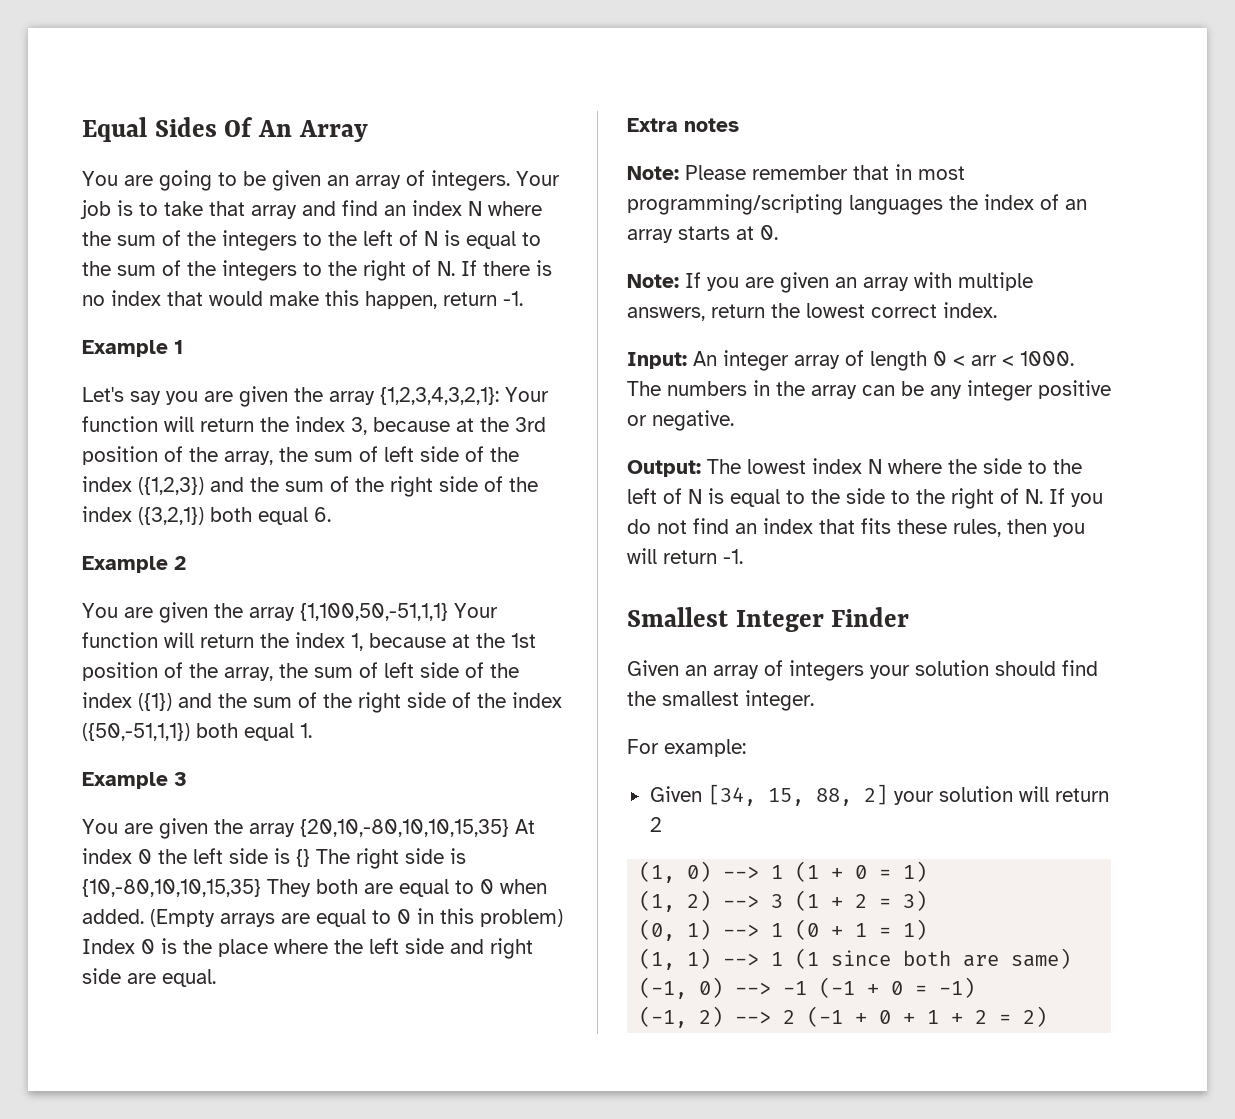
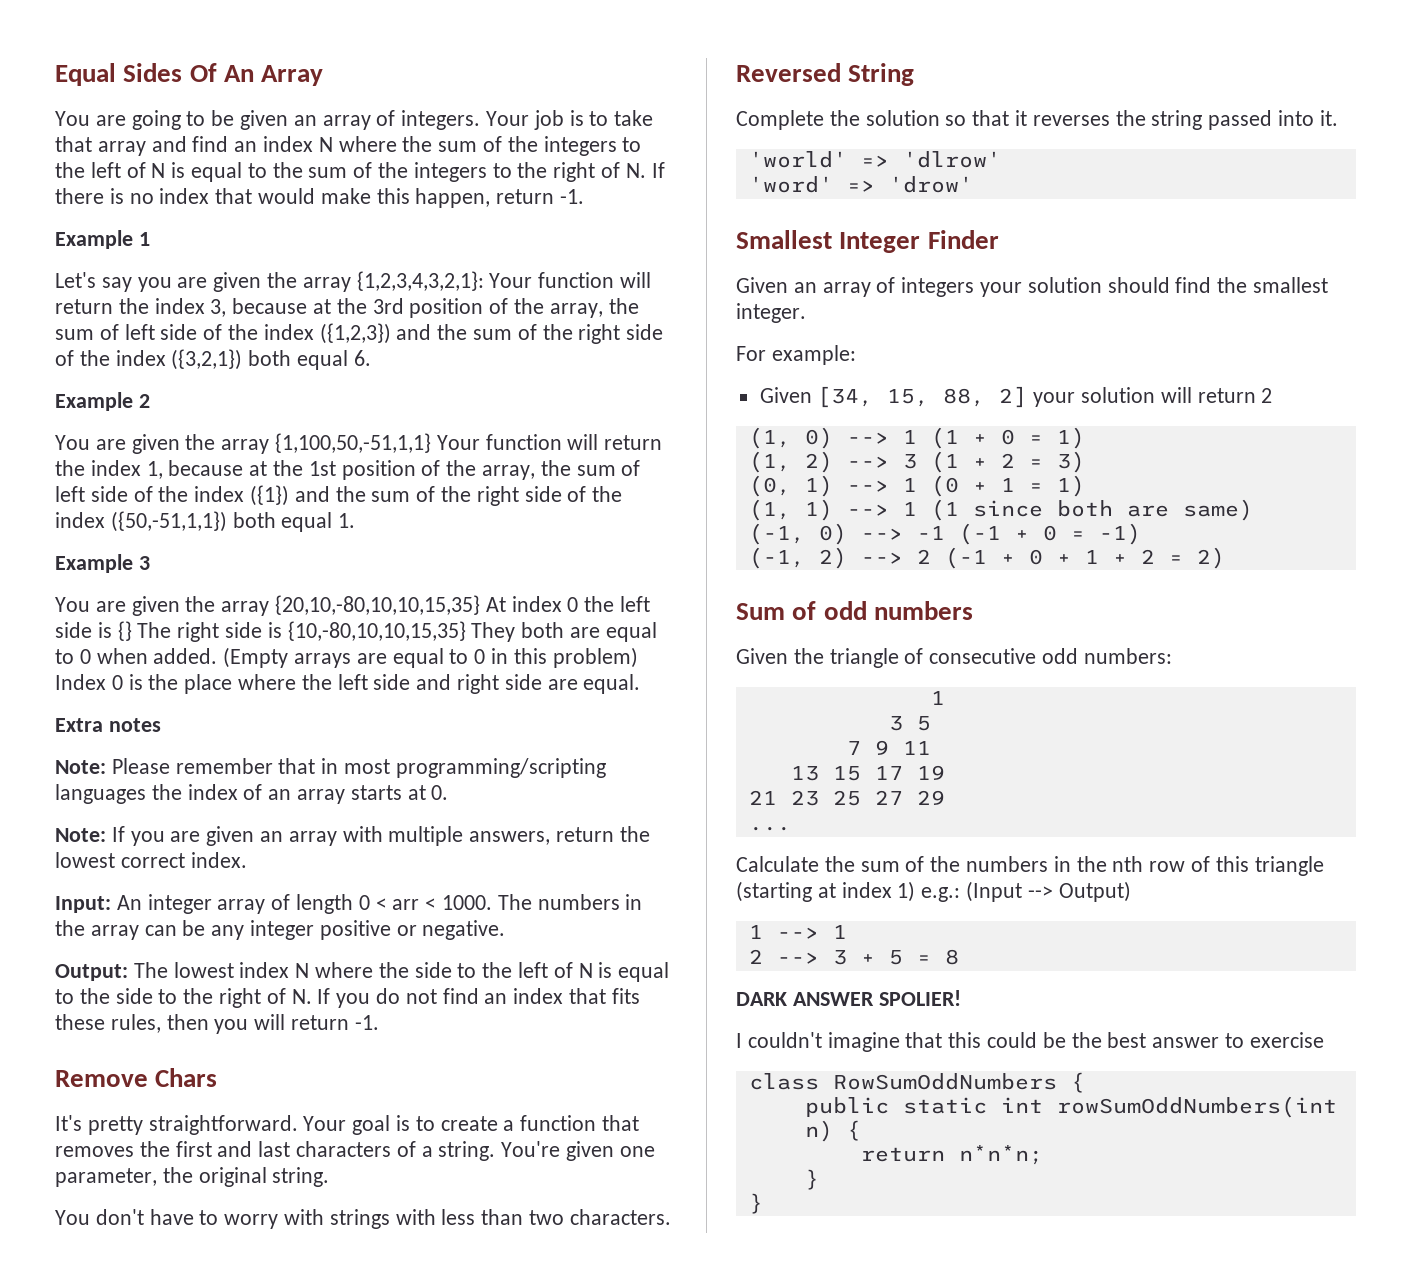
(743, 556) none -> [55,1068,218,1087] [55,1115,640,1135] [55,1141,655,1161] [55,1167,330,1187] [55,1209,671,1229] [736,63,915,86] [736,110,1338,130] [748,151,1001,168] [748,176,973,193] // Remove Chars // It's pretty straightforward. Your goal is to create a function that removes the first and last characters of a string. You're given one parameter, the original string. // You don't have to worry with strings with less than two characters. // Reversed String // Complete the solution so that it reverses the string passed into it. // 'world' => 'dlrow' // 'word' => 'drow'
(1048, 1016) none -> [736,601,973,620] [736,648,1172,668] [930,691,945,705] [888,716,931,731] [846,740,931,755] [790,765,945,781] [748,790,945,806] [748,826,791,831] [736,856,1324,876] [736,881,1131,902] [748,925,847,939] [748,949,959,965] [736,990,961,1006] [736,1032,1324,1052] [748,1072,1085,1093] [804,1096,1337,1118] [804,1120,861,1142] [860,1145,1043,1165] [804,1169,819,1190] [748,1193,763,1214] // Sum of odd numbers // Given the triangle of consecutive odd numbers: // 1 // 3 5 // 7 9 11 // 13 15 17 19 // 21 23 25 27 29 // ... // Calculate the sum of the numbers in the nth row of this triangle (starting at index 1) e.g.: (Input --> Output) // 1 --> 1 // 2 --> 3 + 5 = 8 // DARK ANSWER SPOLIER! // I couldn't imagine that this could be the best answer to exercise // class RowSumOddNumbers { // public static int rowSumOddNumbers(int n) { // return n*n*n; // } // }

